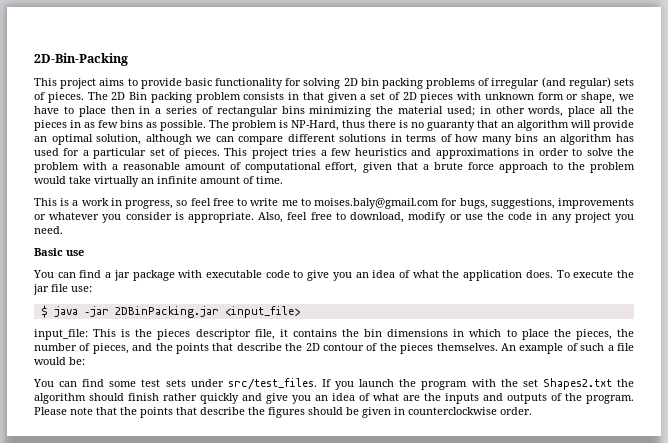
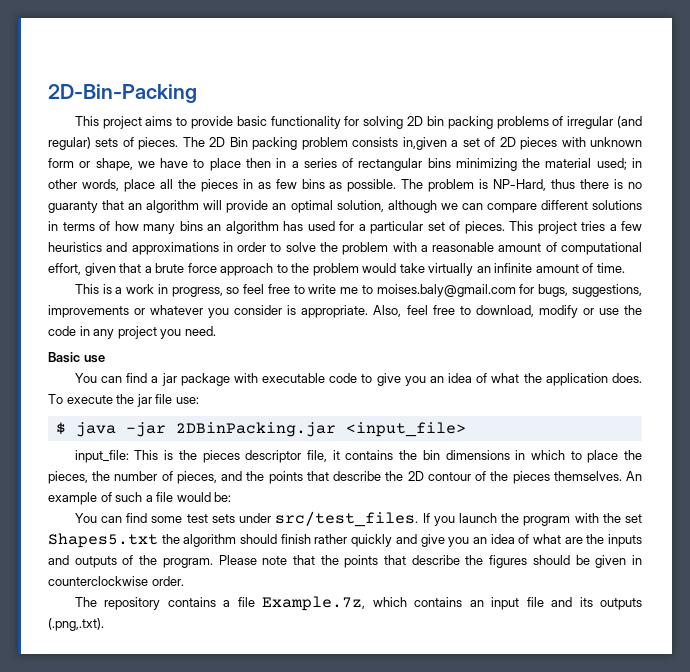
[288,92,357,103] in that given -> [402,137,447,150] in,given
[542,378,612,390] Shapes2.txt -> [48,533,158,548] Shapes5.txt
(532, 411) none -> [74,596,642,611] [48,618,104,631] // The repository contains a file Example.7z, which contains an input file and its outputs (.png,.txt).

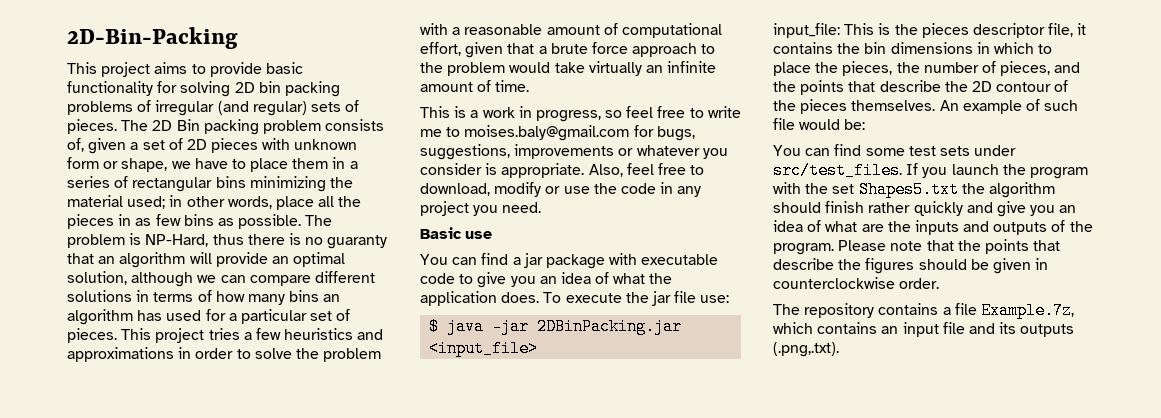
[402,137,447,150] in,given -> [67,138,127,154] of, given
[245,158,271,168] then -> [292,158,329,169] them
[145,495,153,502] a -> (1079, 105) none

